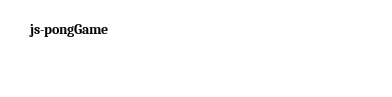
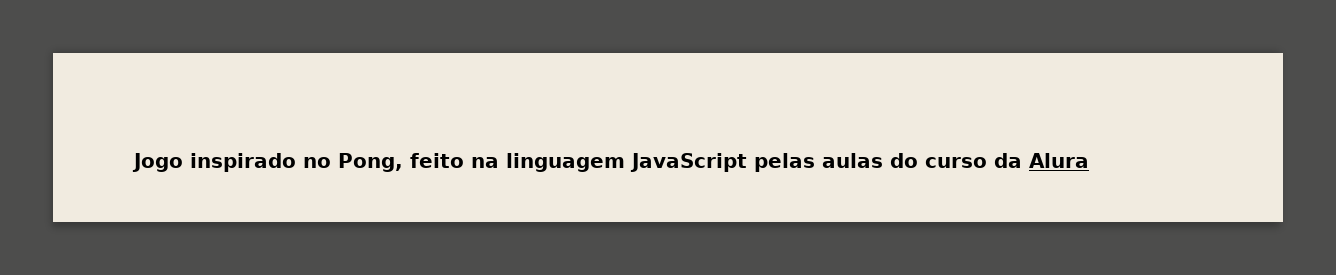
[29,24,108,37] js-pongGame -> [132,153,1089,172] Jogo inspirado no Pong, feito na linguagem JavaScript pelas aulas do curso da Alura

